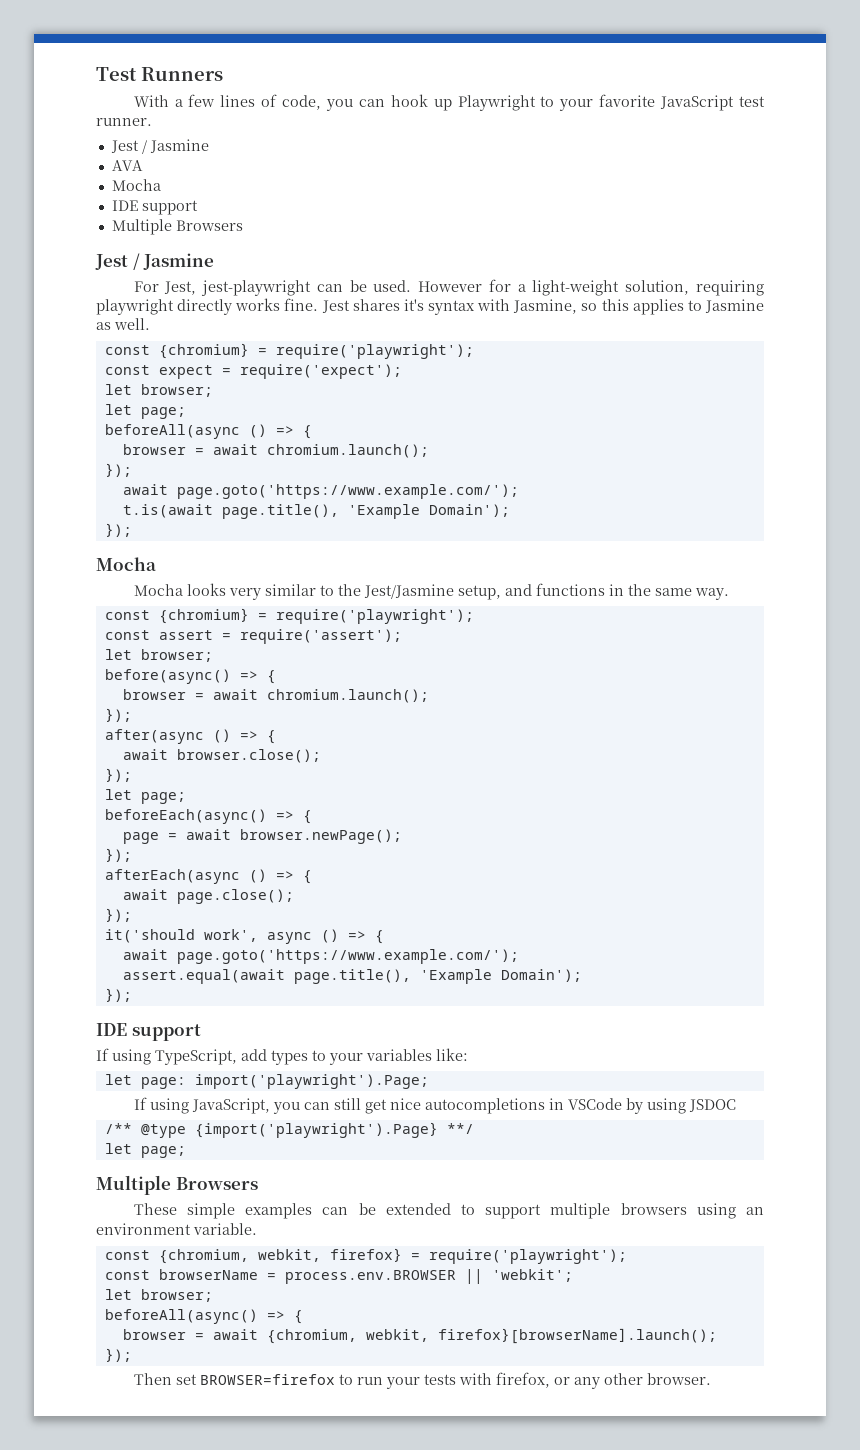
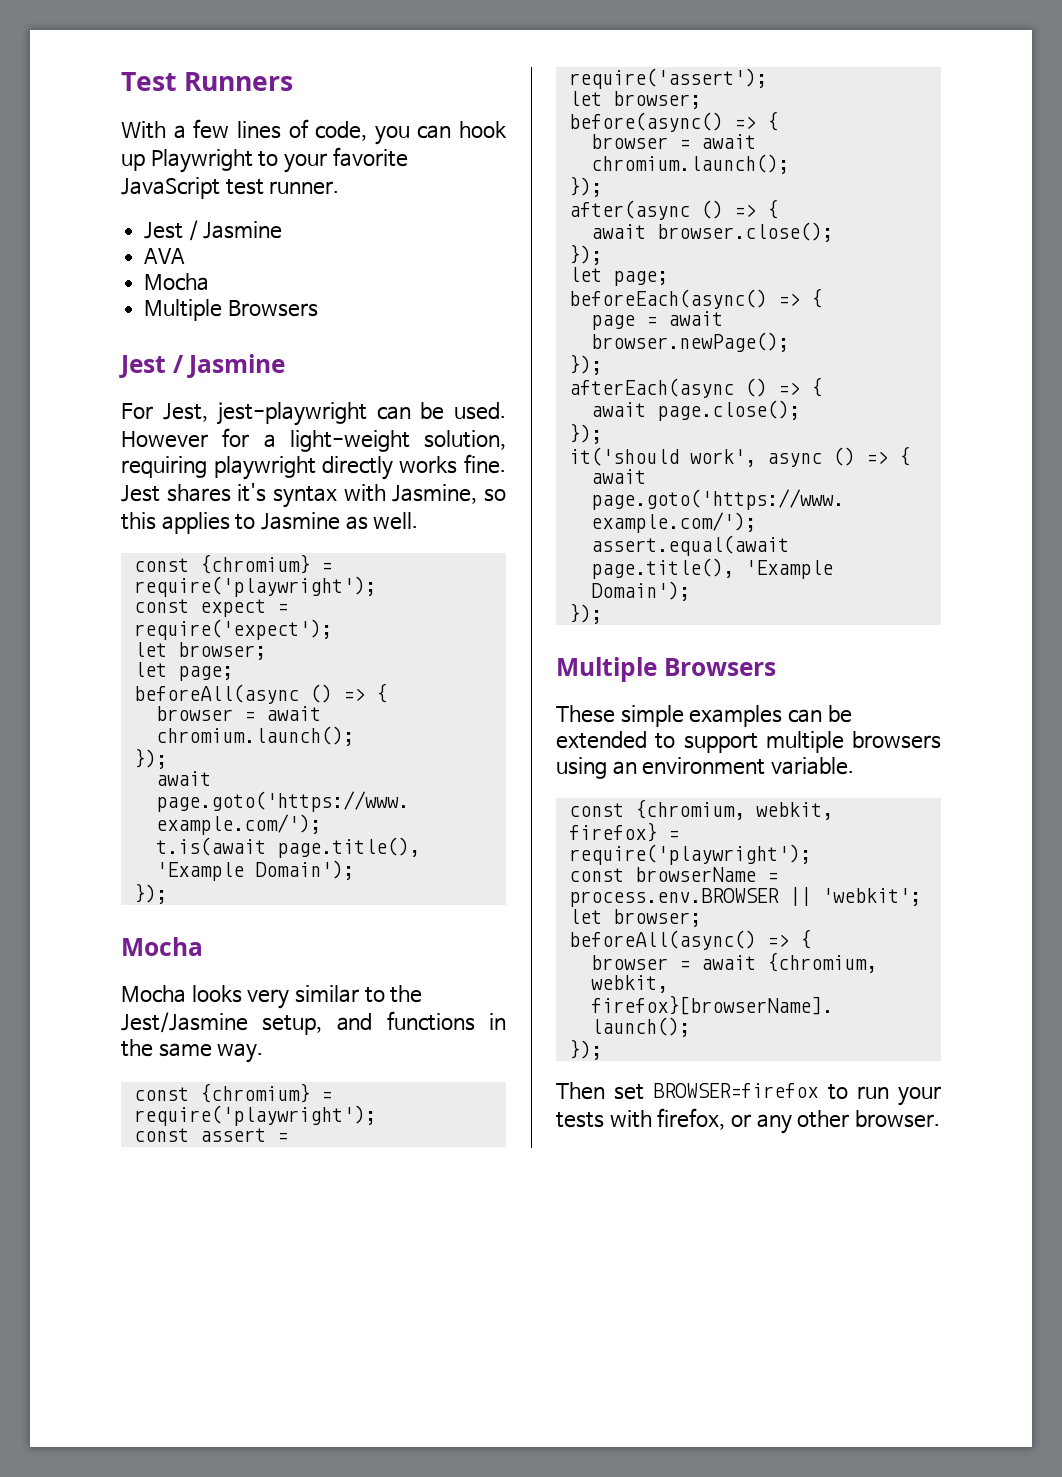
[111,200,198,215] // IDE support -> (210, 282) none
[96,1023,201,1041] [96,1048,468,1065] [104,1074,429,1089] [133,1097,736,1114] [104,1122,474,1138] [104,1143,186,1158] // IDE support // If using TypeScript, add types to your variables like: // let page: import('playwright').Page; // If using JavaScript, you can still get nice autocompletions in VSCode by using JSDOC // /** @type {import('playwright').Page} **/ // let page; -> (602, 613) none

